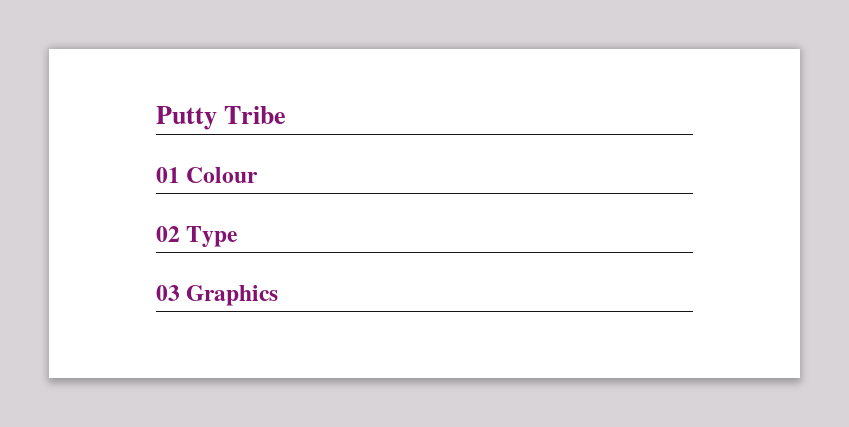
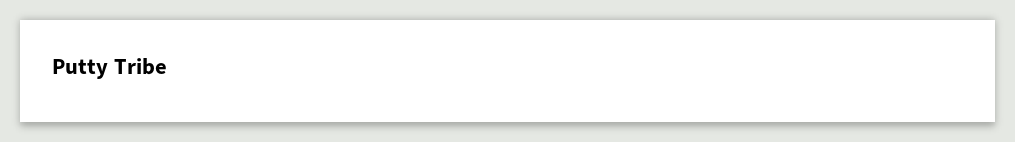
[156,167,259,183] [156,226,239,247] [156,285,279,306] // 01 Colour // 02 Type // 03 Graphics -> (168, 66) none

